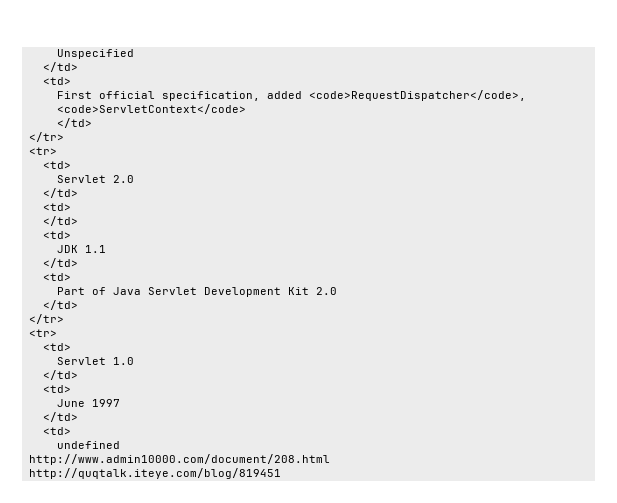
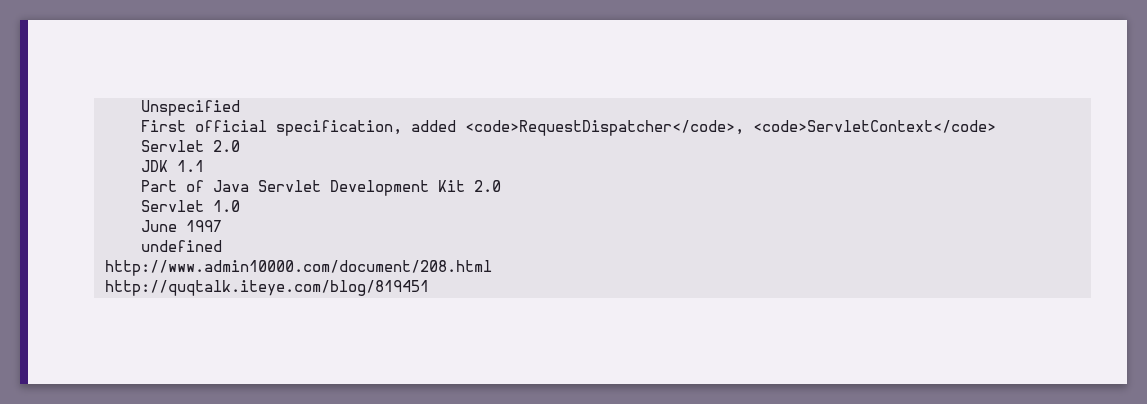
[42,62,78,72] [42,77,71,85] // </td> // <td> -> (240, 108) none
[56,118,92,128] [28,132,64,142] [28,147,57,155] [42,161,71,169] [56,175,134,183] [42,188,78,198] [42,203,71,211] [42,216,78,226] [42,231,71,239] </td> // </tr> // <tr> // <td> // Servlet 2.0 // </td> // <td> // </td> // <td> -> [140,140,240,152] Servlet 2.0
[42,258,78,268] [42,273,71,281] // </td> // <td> -> (204, 166) none
[42,300,78,310] [28,314,64,324] [28,329,57,337] [42,343,71,351] // </td> // </tr> // <tr> // <td> -> (501, 186) none
[42,370,78,380] [42,385,71,393] // </td> // <td> -> (240, 206) none
[42,412,78,422] [42,427,71,435] // </td> // <td> -> (222, 226) none

